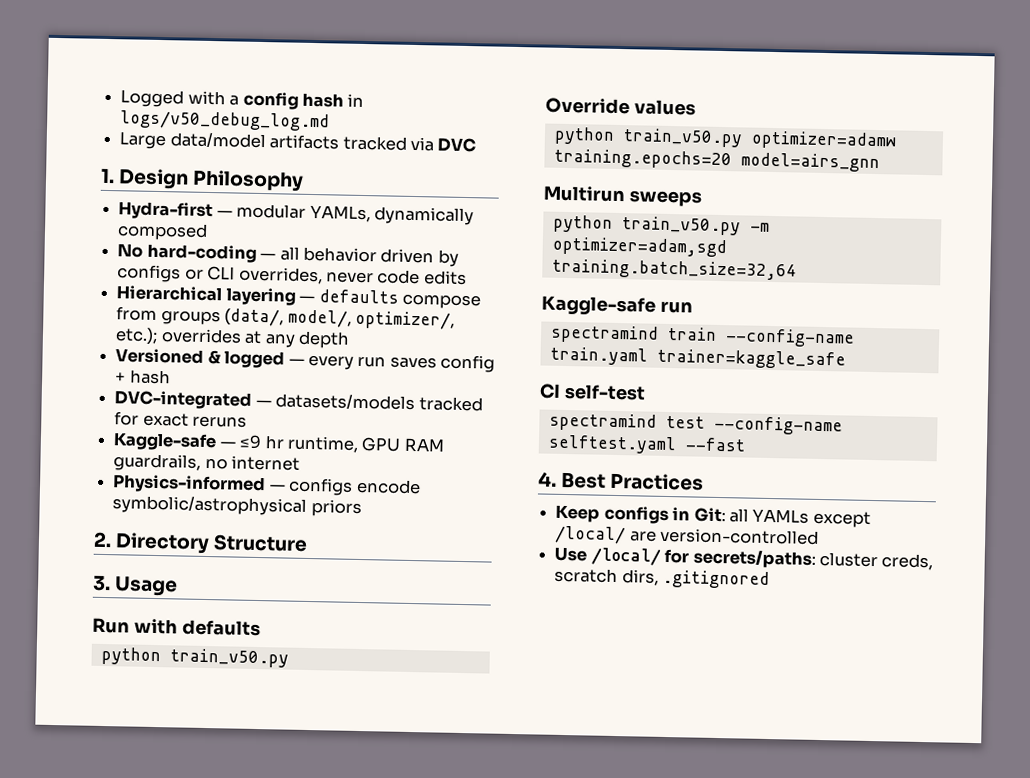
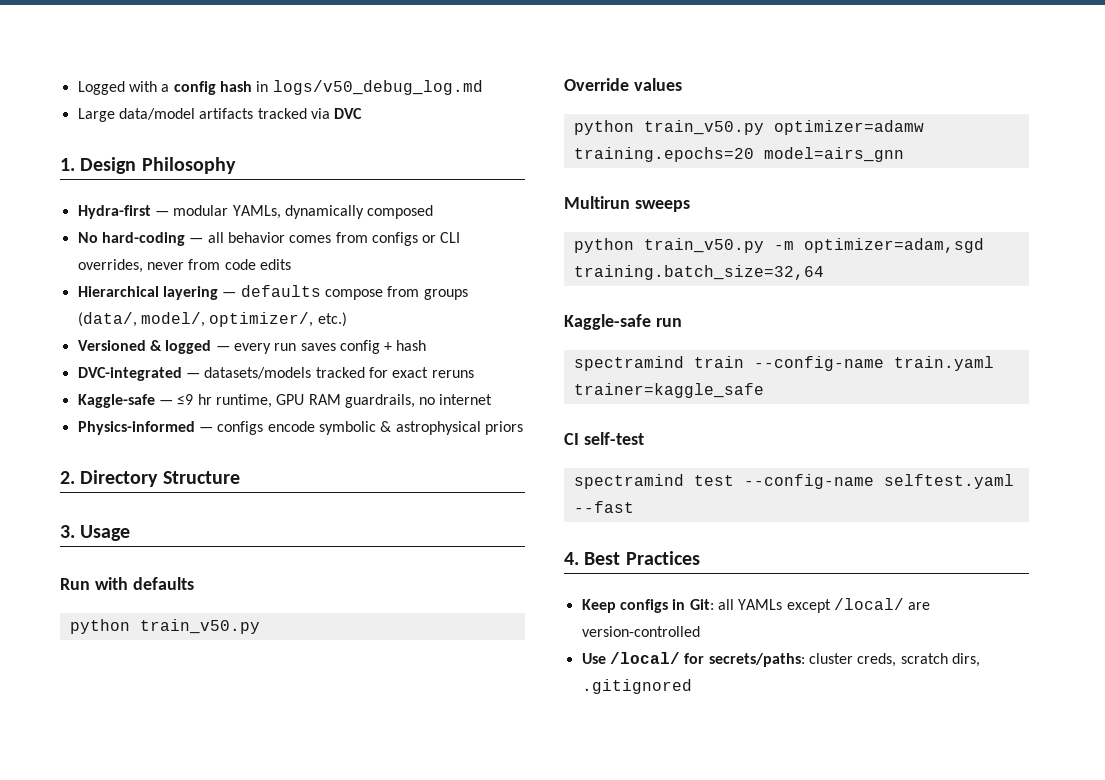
[380,248,459,267] driven by -> [289,232,368,243] comes from
(374, 277) none -> [188,259,221,270] from
[115,327,350,349] etc.); overrides at any depth -> [317,312,347,327] etc.)
[112,495,308,516] symbolic/astrophysical -> [318,421,481,435] symbolic & astrophysical

